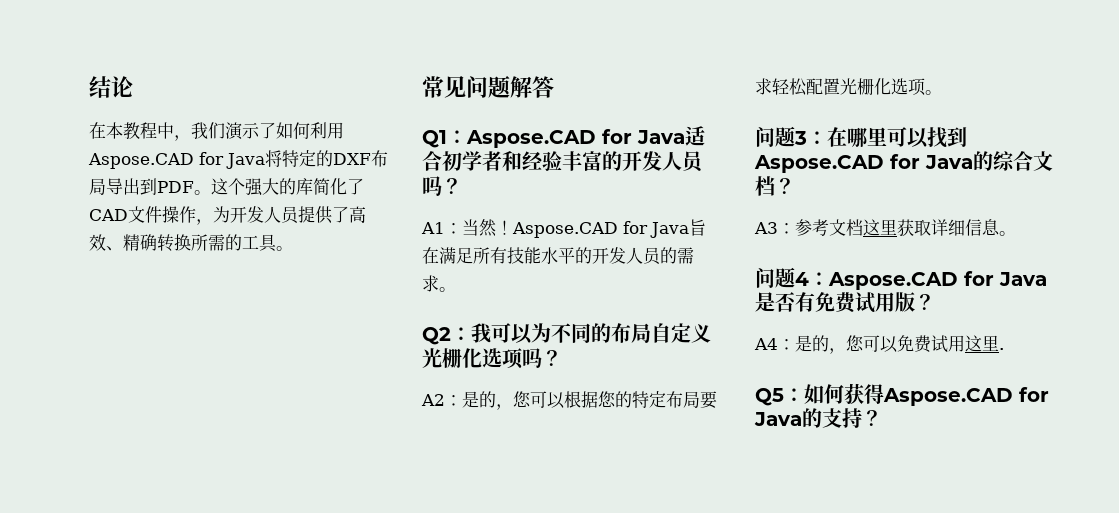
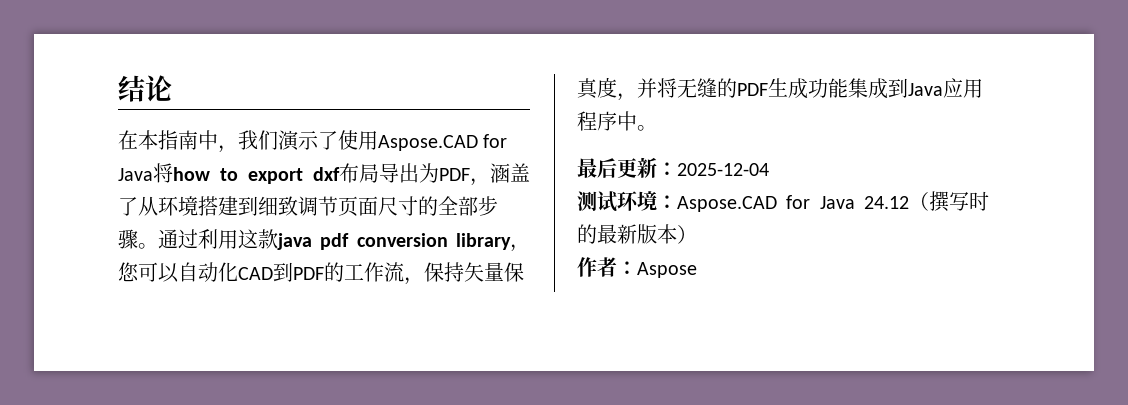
[123,122,157,140] 教程 -> [158,130,198,150] 指南
[276,122,327,139] 如何利 -> [338,130,358,150] 使
[282,150,388,168] [89,178,364,196] [89,206,366,225] [89,234,293,252] [422,75,554,98] [422,126,705,148] [422,151,705,173] [422,176,462,196] [421,219,706,238] [422,247,694,265] [422,275,456,292] [422,323,711,345] [422,348,562,369] [421,391,717,410] [755,78,942,96] [755,126,967,148] [754,151,1053,173] [755,176,795,196] [754,219,1016,236] [755,267,1047,290] [755,292,935,313] [754,335,1004,354] [755,383,1049,406] [754,408,882,428] 特定的DXF布局导出到PDF。这个强大的库简化了CAD文件操作，为开发人员提供了高效、精确转换所需的工具。 // 常见问题解答 // Q1：Aspose.CAD for Java适合初学者和经验丰富的开发人员吗？ // A1：当然！Aspose.CAD for Java旨在满足所有技能水平的开发人员的需求。 // Q2：我可以为不同的布局自定义光栅化选项吗？ // A2：是的，您可以根据您的特定布局要求轻松配置光栅化选项。 // 问题3：在哪里可以找到Aspose.CAD for Java的综合文档？ // A3：参考文档这里获取详细信息。 // 问题4：Aspose.CAD for Java是否有免费试用版？ // A4：是的，您可以免费试用这里. // Q5：如何获得Aspose.CAD for Java的支持？ -> [173,163,530,186] [118,196,498,216] [118,229,530,252] [118,262,524,285] [577,77,983,101] [577,111,657,131] [577,157,769,178] [577,191,989,212] [577,224,697,244] [577,257,697,278] how to export dxf布局导出为PDF，涵盖了从环境搭建到细致调节页面尺寸的全部步骤。通过利用这款java pdf conversion library，您可以自动化CAD到PDF的工作流，保持矢量保真度，并将无缝的PDF生成功能集成到Java应用程序中。 // 最后更新：2025-12-04 // 测试环境：Aspose.CAD for Java 24.12（撰写时的最新版本） // 作者：Aspose

